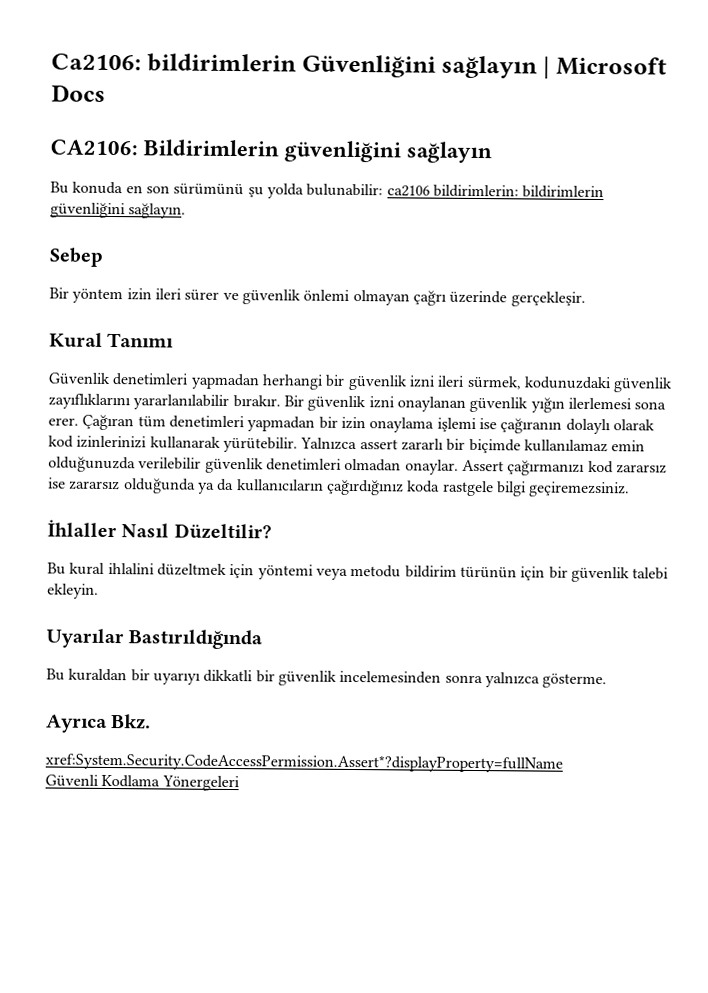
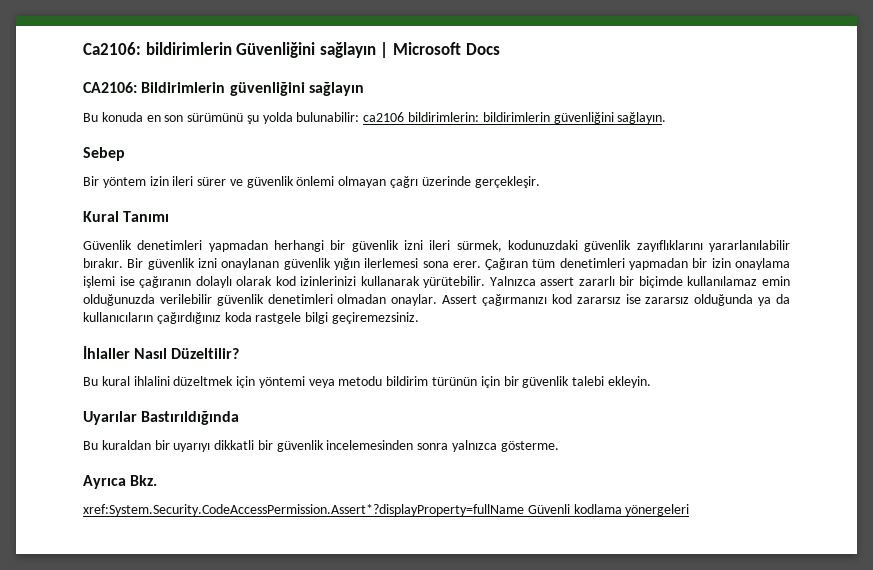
[45,774,240,792] // Güvenli Kodlama Yönergeleri -> [527,504,690,516] Güvenli kodlama yönergeleri

